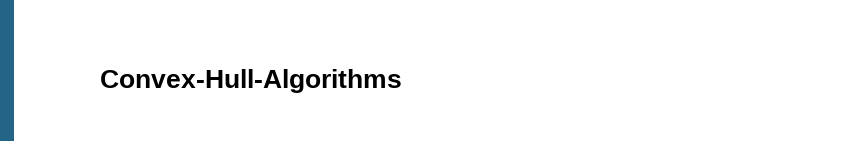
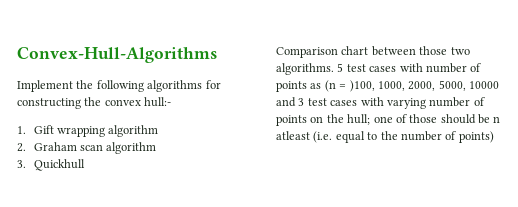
(402, 81) none -> [17,80,221,92] [17,97,172,109] [17,125,159,137] [17,142,157,154] [17,159,85,171] [276,46,470,58] [276,63,482,75] [276,80,499,92] [276,97,485,109] [276,114,501,126] [276,131,494,143] // Implement the following algorithms for constructing the convex hull:- // 1. Gift wrapping algorithm // 2. Graham scan algorithm // 3. Quickhull // Comparison chart between those two algorithms. 5 test cases with number of points as (n = )100, 1000, 2000, 5000, 10000 and 3 test cases with varying number of points on the hull; one of those should be n atleast (i.e. equal to the number of points)

